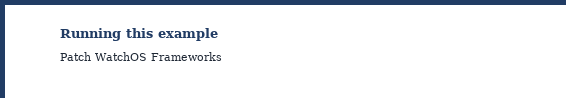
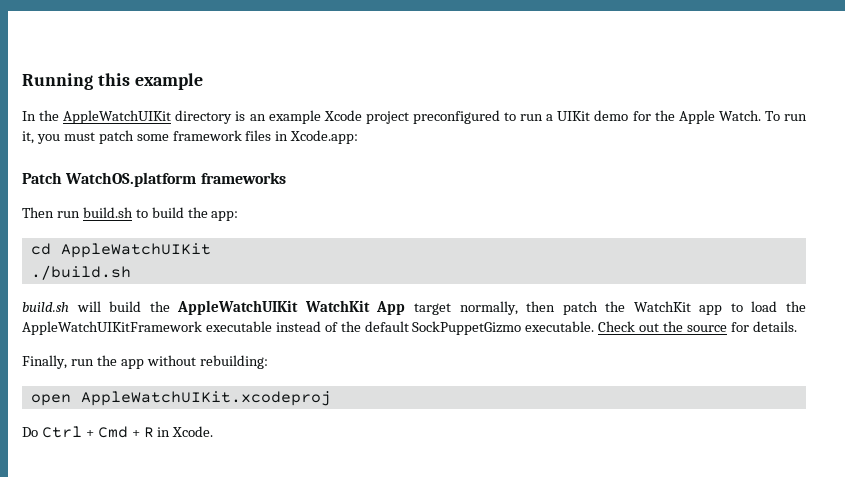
[60,52,222,61] Patch WatchOS Frameworks -> [22,110,808,124] [22,130,359,144] [22,172,286,187] [22,207,239,221] [30,243,211,258] [30,265,131,280] [22,300,806,315] [22,321,797,335] [22,355,268,369] [30,391,331,406] [22,426,214,438] In the AppleWatchUIKit directory is an example Xcode project preconfigured to run a UIKit demo for the Apple Watch. To run it, you must patch some framework files in Xcode.app: // Patch WatchOS.platform frameworks // Then run build.sh to build the app: // cd AppleWatchUIKit // ./build.sh // build.sh will build the AppleWatchUIKit WatchKit App target normally, then patch the WatchKit app to load the AppleWatchUIKitFramework executable instead of the default SockPuppetGizmo executable. Check out the source for details. // Finally, run the app without rebuilding: // open AppleWatchUIKit.xcodeproj // Do Ctrl + Cmd + R in Xcode.

